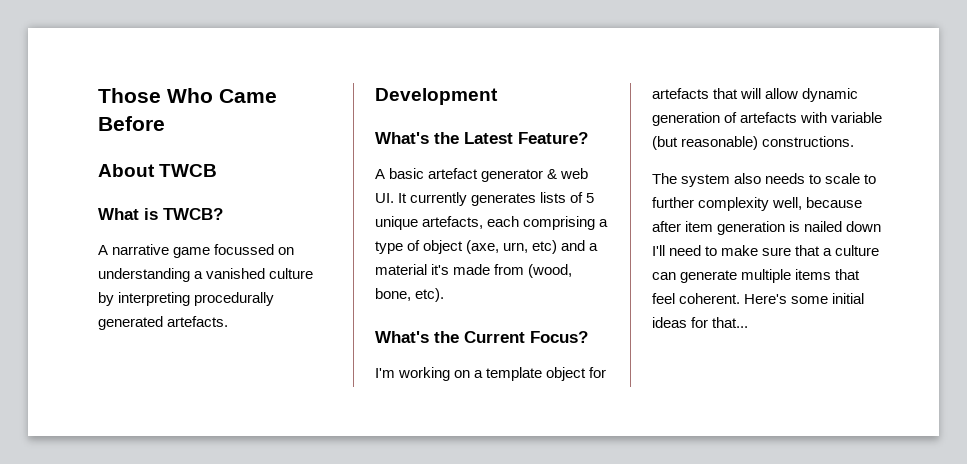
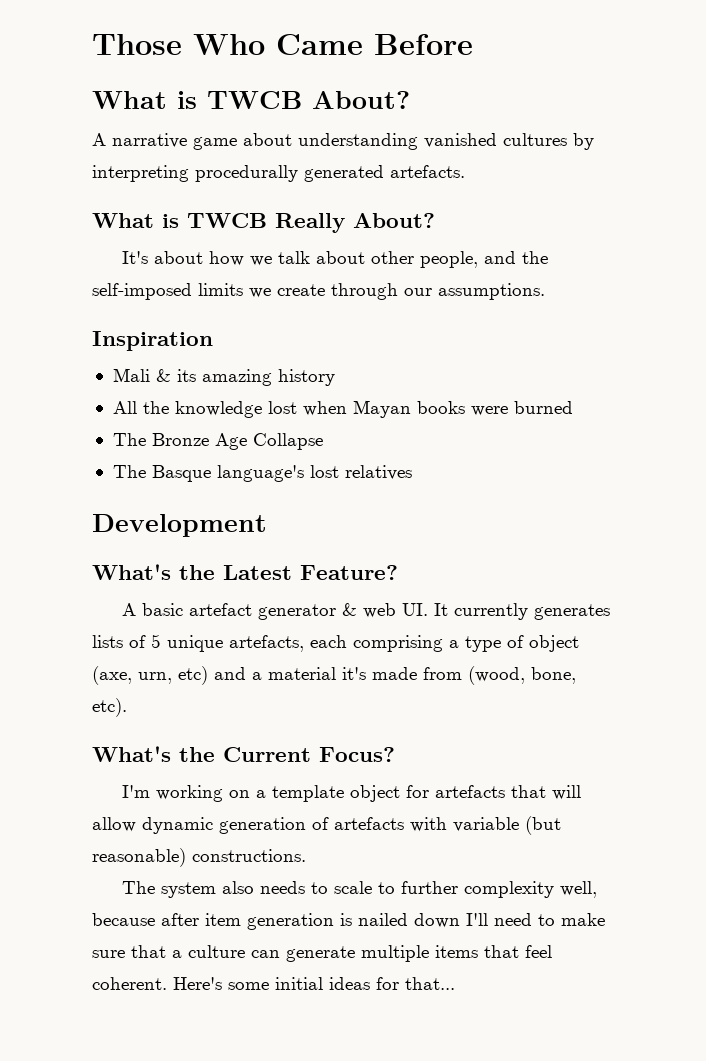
[98,164,218,177] [98,208,223,220] // About TWCB // What is TWCB? -> [92,91,410,109] // What is TWCB About?
[214,244,295,255] [98,268,314,282] focussed on understanding a vanished culture -> [243,133,567,150] about understanding vanished cultures
(229, 321) none -> [92,213,435,233] [122,251,549,268] [92,283,545,300] [92,331,213,351] [112,368,335,386] [112,400,573,418] [112,433,323,450] [112,465,412,482] // What is TWCB Really About? // It's about how we talk about other people, and the self-imposed limits we create through our assumptions. // Inspiration // Mali & its amazing history // All the knowledge lost when Mayan books were burned // The Bronze Age Collapse // The Basque language's lost relatives

